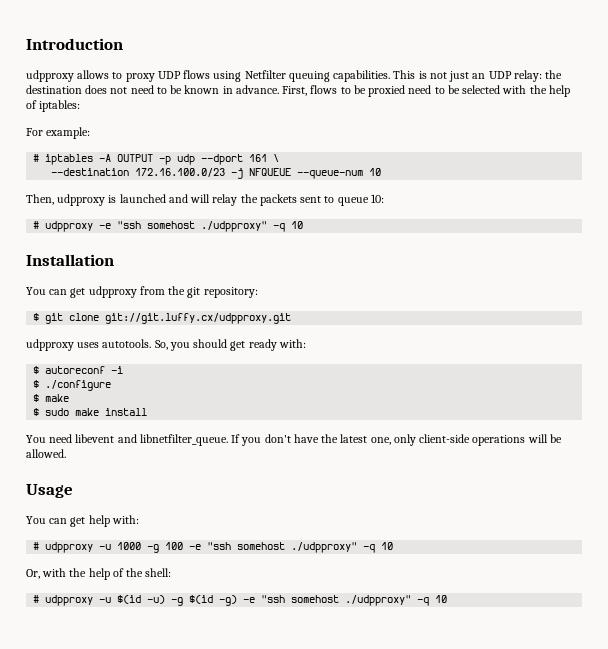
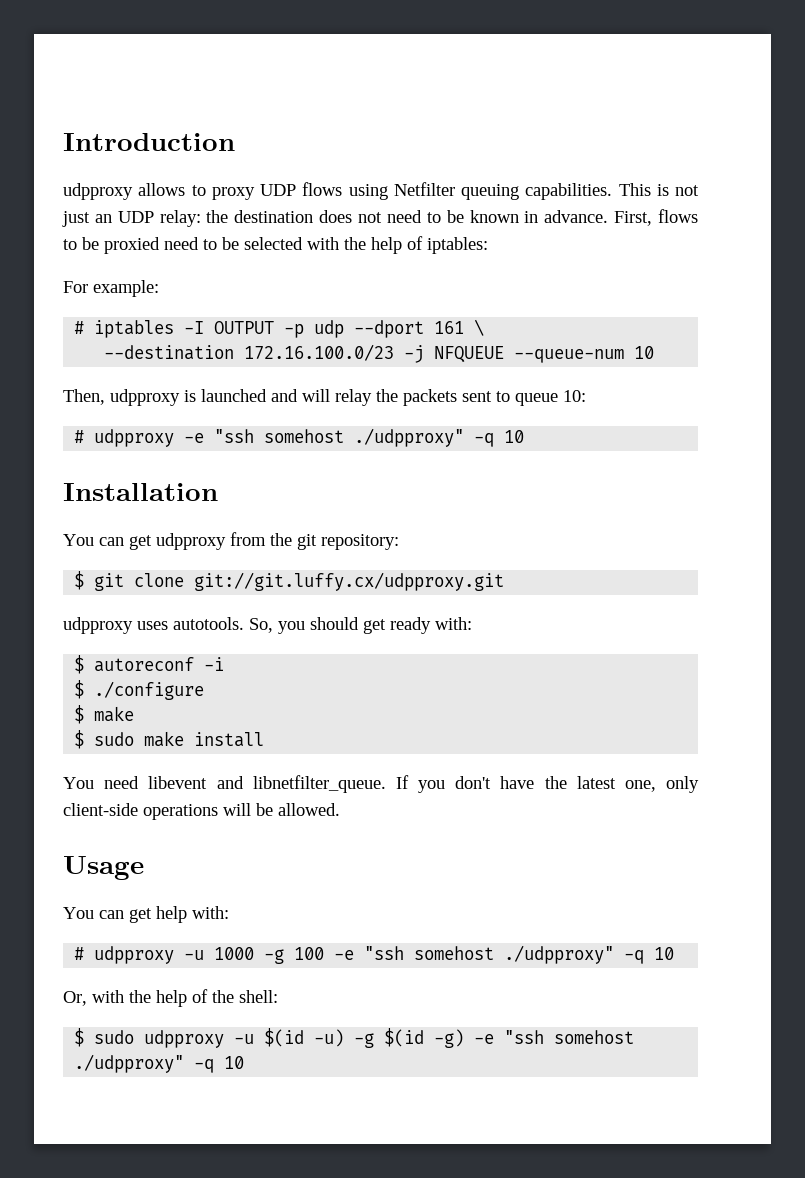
[99,154,112,162] -A -> [184,321,205,334] -I
[33,595,40,603] # -> [74,1028,135,1047] $ sudo

